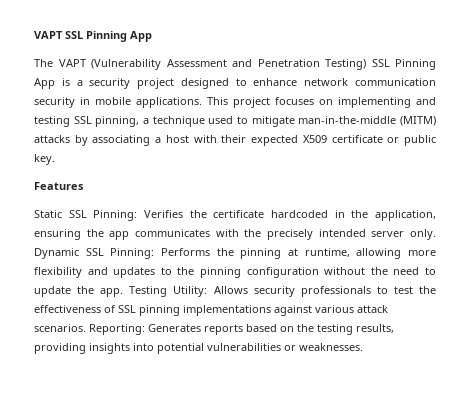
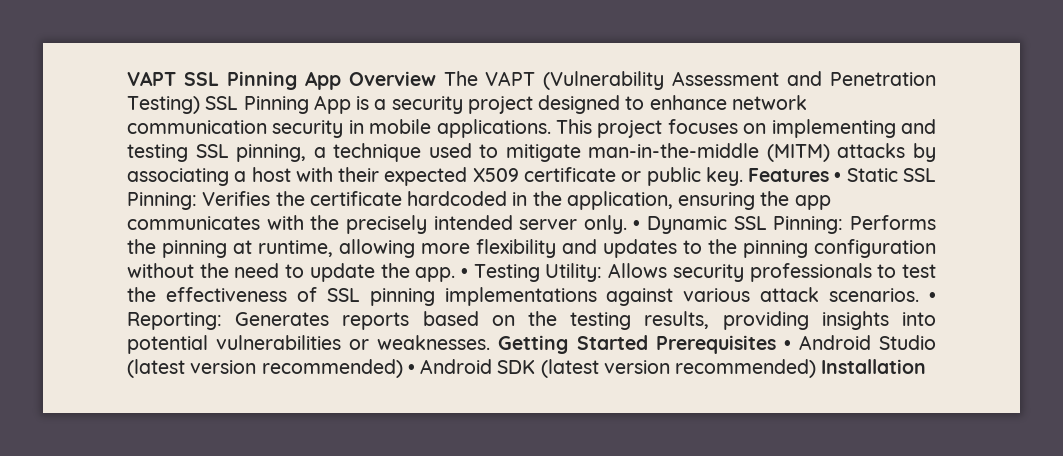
(152, 36) // -> [348,71,436,86] Overview
(55, 159) // -> (743, 176) none
(84, 186) // -> [834,172,842,182] •
(437, 234) none -> [633,220,641,230] •
(124, 292) none -> [461,268,468,278] •
(86, 328) none -> [928,292,936,302] •
(363, 347) none -> [498,335,936,354] [127,359,927,378] Getting Started Prerequisites • Android Studio (latest version recommended) • Android SDK (latest version recommended) Installation

